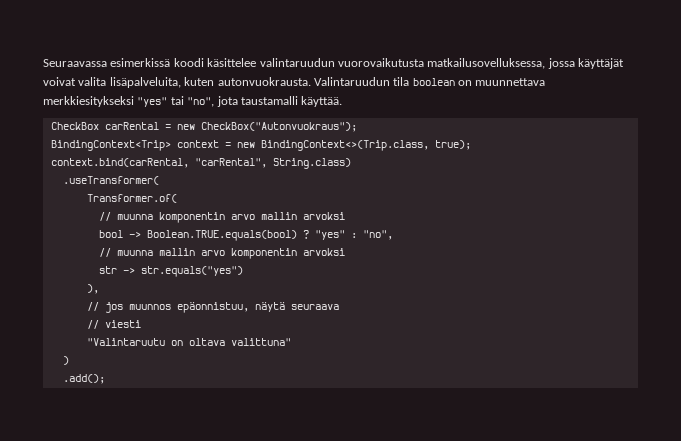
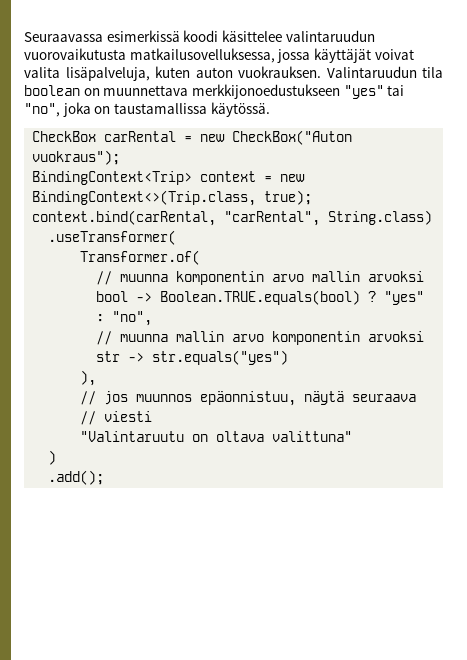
[109,77,311,88] lisäpalveluita, kuten autonvuokrausta. -> [65,66,321,81] lisäpalveluja, kuten auton vuokrauksen.
[43,96,134,107] merkkiesitykseksi -> [191,84,340,99] merkkijonoedustukseen
[216,96,343,107] jota taustamalli käyttää. -> [62,102,270,117] joka on taustamallissa käytössä.
[200,122,357,132] CheckBox("Autonvuokraus"); -> [232,130,353,145] [32,150,121,165] CheckBox("Auton vuokraus");

